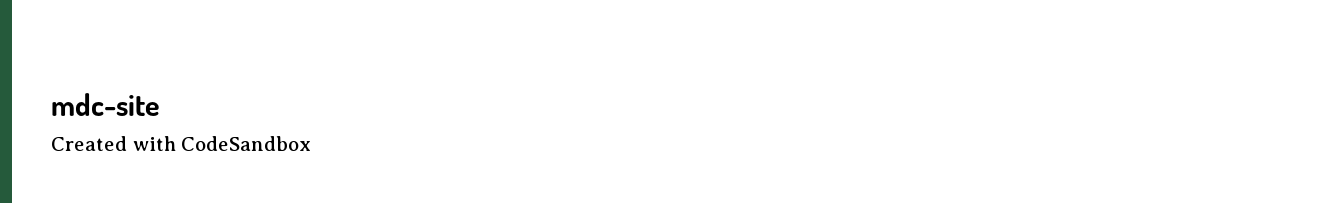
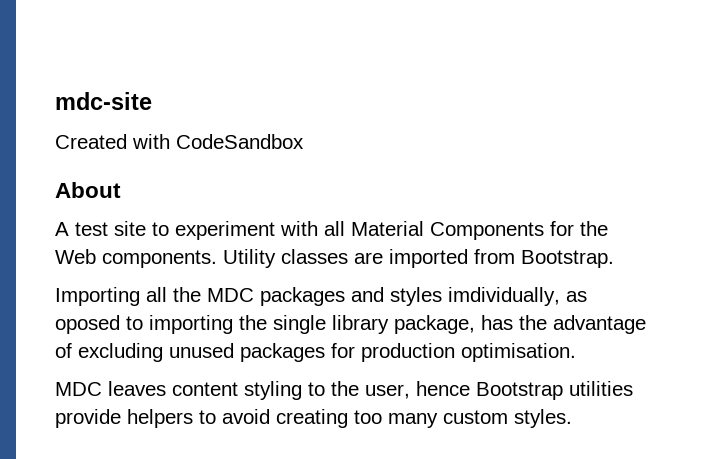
(312, 143) none -> [55,182,121,198] [55,221,608,240] [55,249,614,268] [55,287,587,306] [55,315,646,334] [55,343,576,362] [55,381,633,400] [55,409,572,428] // About // A test site to experiment with all Material Components for the Web components. Utility classes are imported from Bootstrap. // Importing all the MDC packages and styles imdividually, as oposed to importing the single library package, has the advantage of excluding unused packages for production optimisation. // MDC leaves content styling to the user, hence Bootstrap utilities provide helpers to avoid creating too many custom styles.

